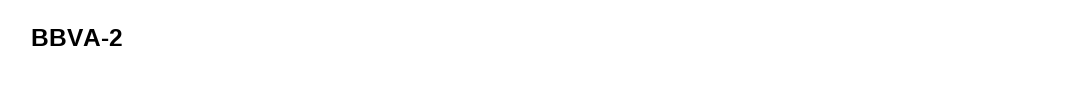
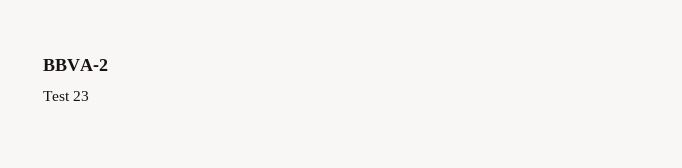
(123, 37) none -> [43,91,90,101] // Test 23

